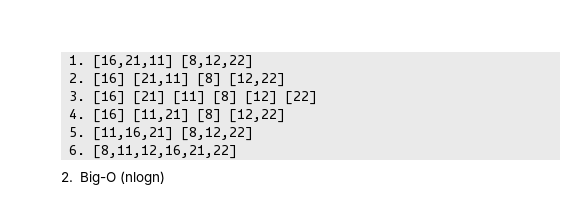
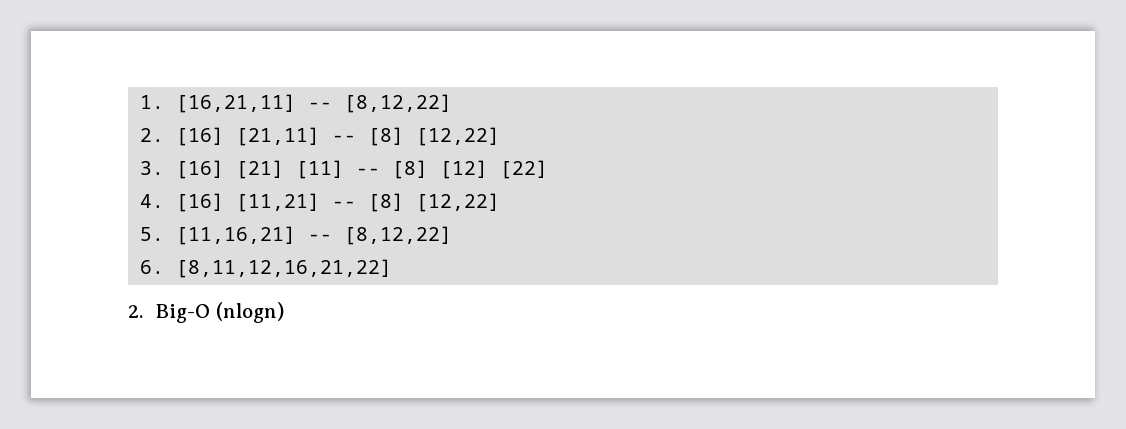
(174, 62) none -> [308,102,333,109] --
(190, 80) none -> [332,135,357,142] --
(206, 98) none -> [356,168,381,175] --
(190, 116) none -> [332,201,357,208] --
(174, 134) none -> [308,234,333,241] --

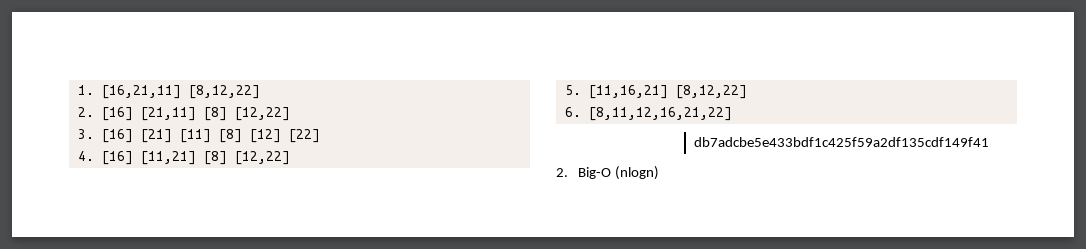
[308,102,333,109] -- -> (181, 92) none
[332,135,357,142] -- -> (196, 114) none
[356,168,381,175] -- -> (211, 136) none
[332,201,357,208] -- -> (196, 158) none
[308,234,333,241] -- -> (668, 92) none
(393, 268) none -> [694,137,990,147] // db7adcbe5e433bdf1c425f59a2df135cdf149f41

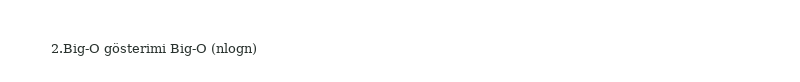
[77,85,260,99] [77,107,290,121] [77,129,320,143] [77,151,290,165] [564,85,747,99] [564,107,732,121] [694,137,990,147] [556,168,568,177] 1. [16,21,11] [8,12,22] // 2. [16] [21,11] [8] [12,22] // 3. [16] [21] [11] [8] [12] [22] // 4. [16] [11,21] [8] [12,22] // 5. [11,16,21] [8,12,22] // 6. [8,11,12,16,21,22] // db7adcbe5e433bdf1c425f59a2df135cdf149f41 // 2. -> [51,43,166,56] 2.Big-O gösterimi

